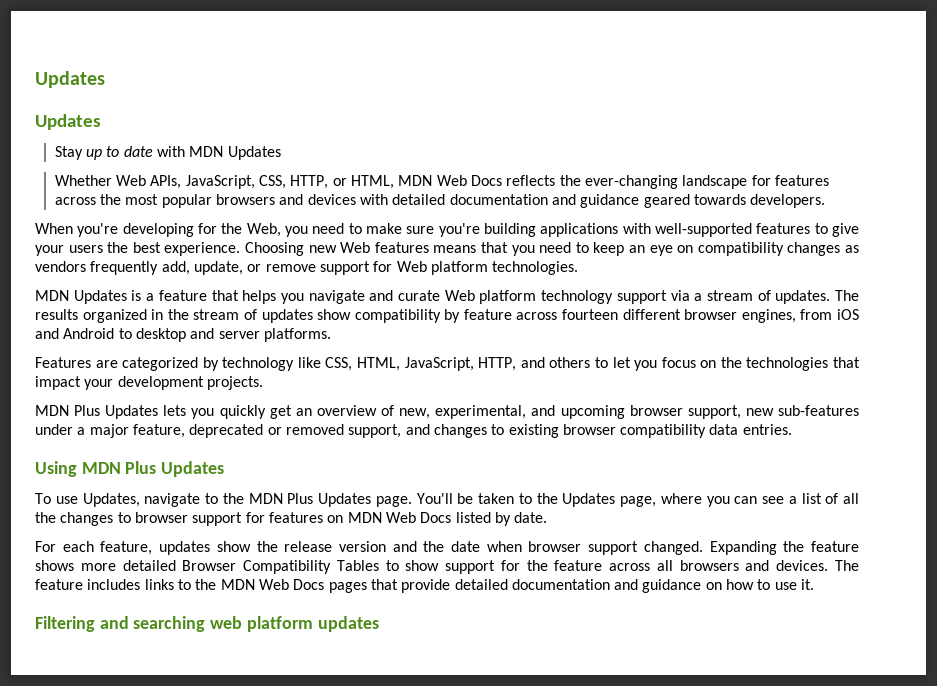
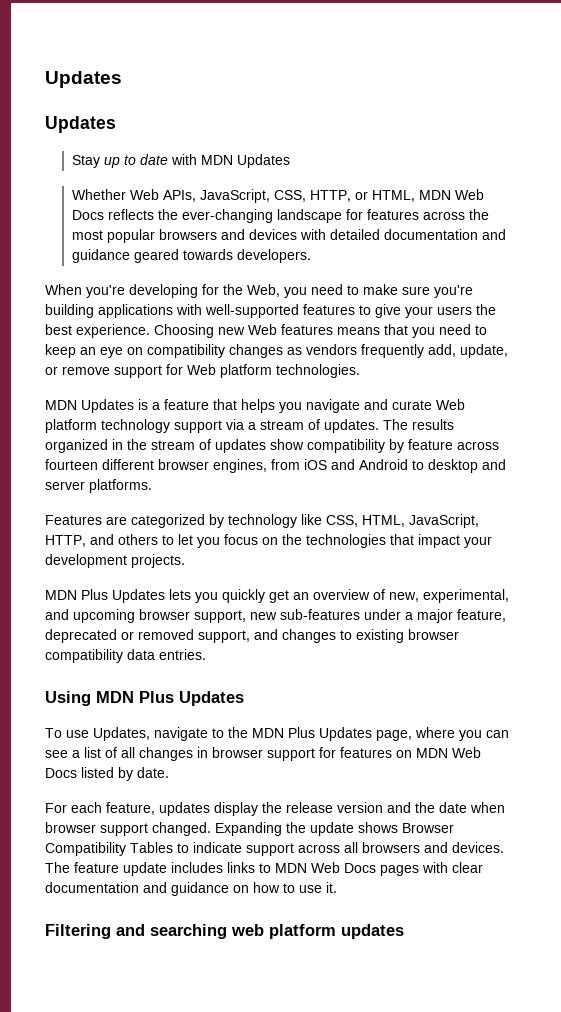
[375,493,616,507] page. You'll be taken to the Updates -> (372, 734) none
[35,512,131,526] the changes to -> [139,747,208,761] changes in
[216,541,251,552] show -> [214,802,258,816] display
[811,541,859,552] [35,560,603,574] feature shows more detailed Browser Compatibility Tables to show support for the feature -> [310,822,454,836] [45,842,294,856] update shows Browser Compatibility Tables to indicate support
(83, 584) none -> [123,862,167,876] update
[195,579,217,590] the -> (271, 868) none
[370,579,508,593] that provide detailed -> [422,862,483,873] with clear

